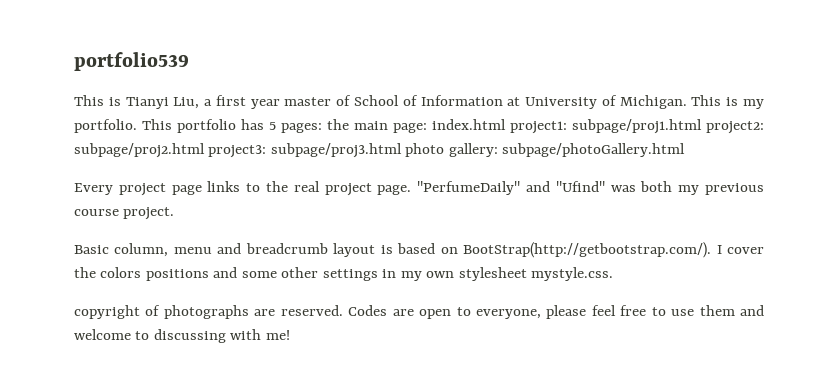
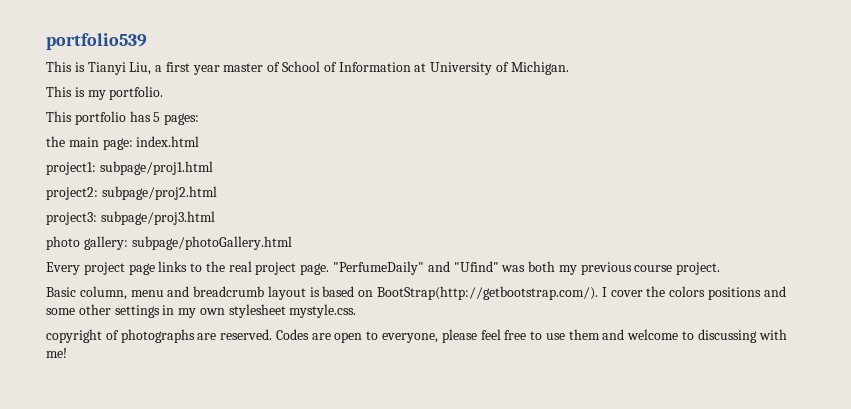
(687, 102) none -> (569, 68) //
(137, 126) none -> (164, 93) //
(322, 128) none -> (200, 119) //
(506, 124) none -> (200, 141) //
(702, 126) none -> (213, 168) //
(205, 150) none -> (217, 193) //
(402, 150) none -> (215, 218) //

